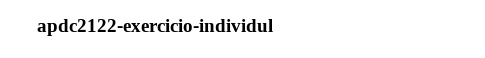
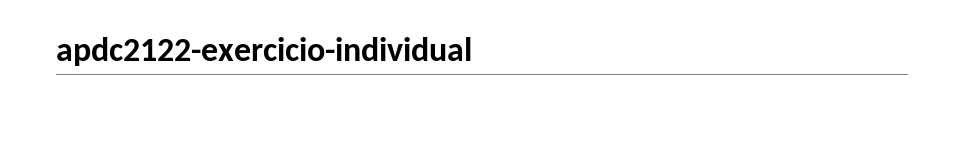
[37,19,273,36] apdc2122-exercicio-individul -> [56,37,472,66] apdc2122-exercicio-individual

